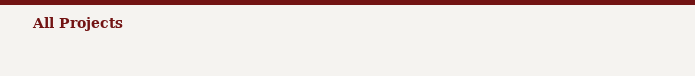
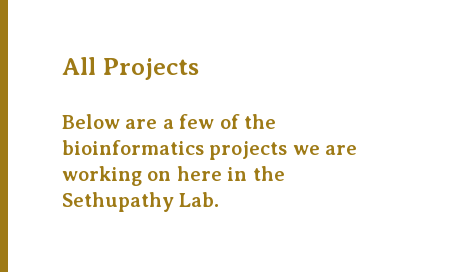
(123, 24) none -> [62,114,276,129] [62,140,358,160] [62,166,285,186] [62,192,220,212] // Below are a few of the bioinformatics projects we are working on here in the Sethupathy Lab.

